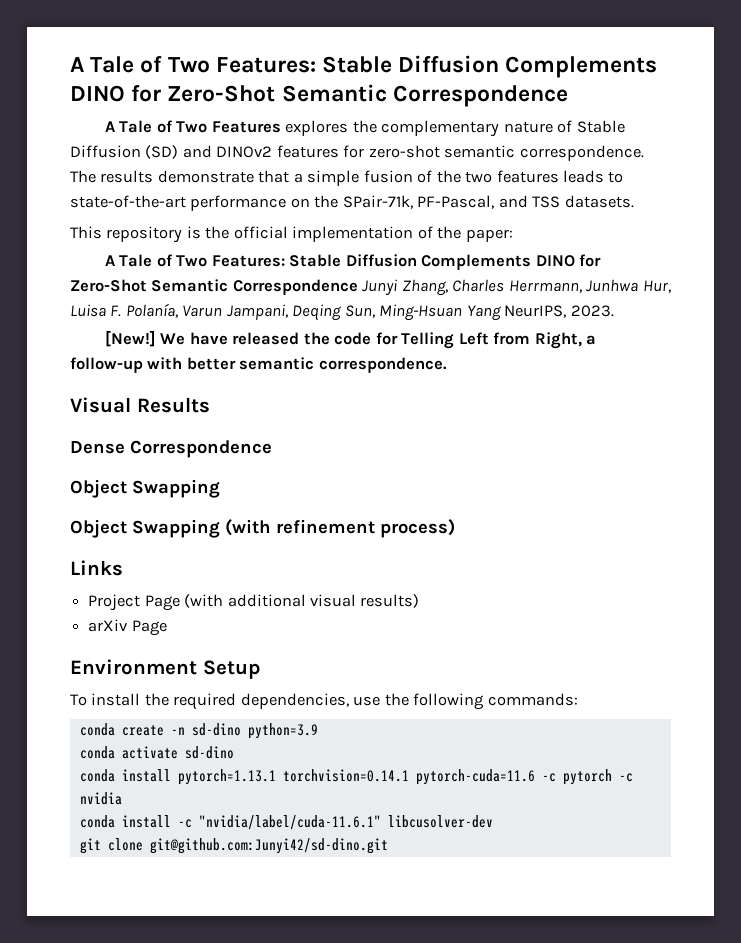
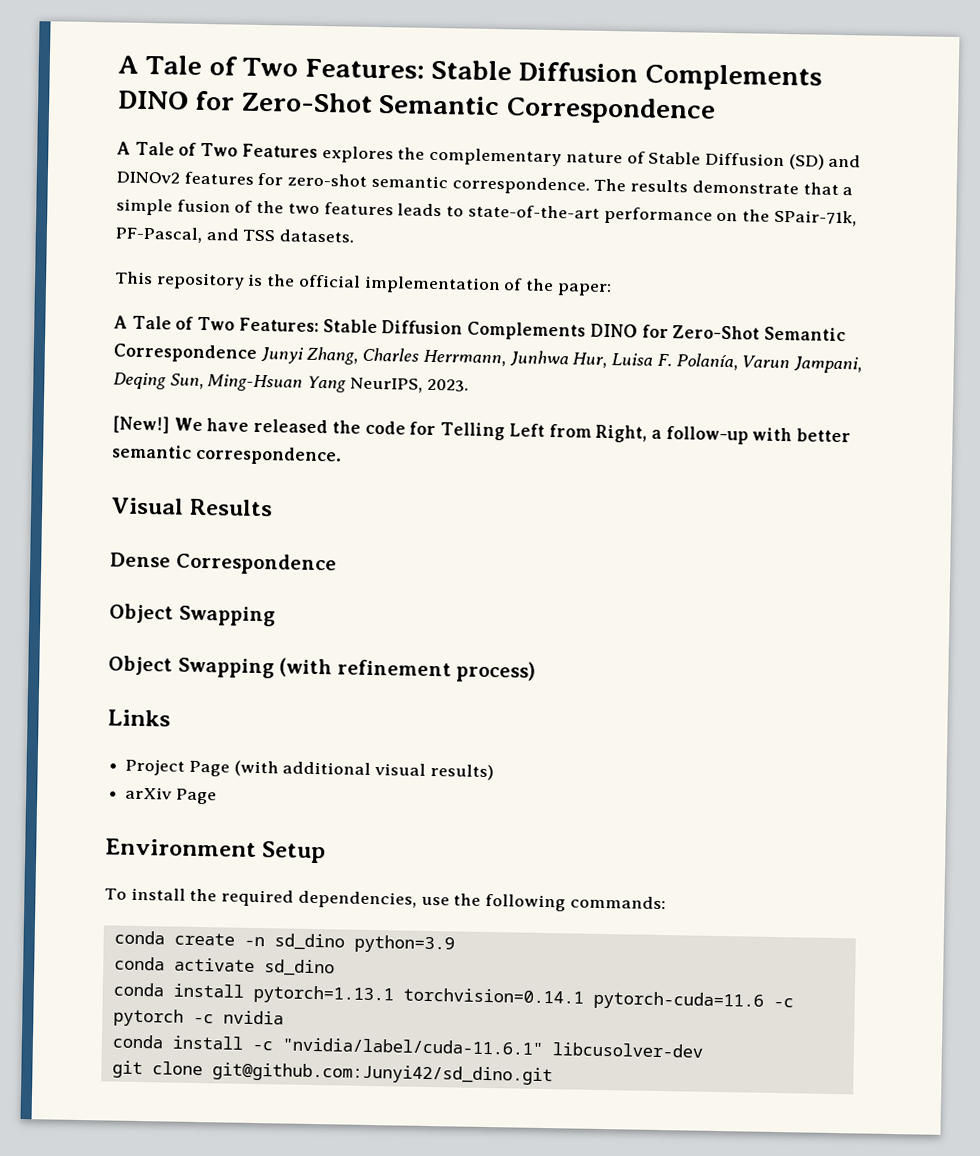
[191,723,241,736] sd-dino -> [273,933,345,951] sd_dino
[184,746,234,759] sd-dino -> [263,959,335,977] sd_dino
[149,838,388,854] git@github.com:Junyi42/sd-dino.git -> [211,1062,553,1086] git@github.com:Junyi42/sd_dino.git

